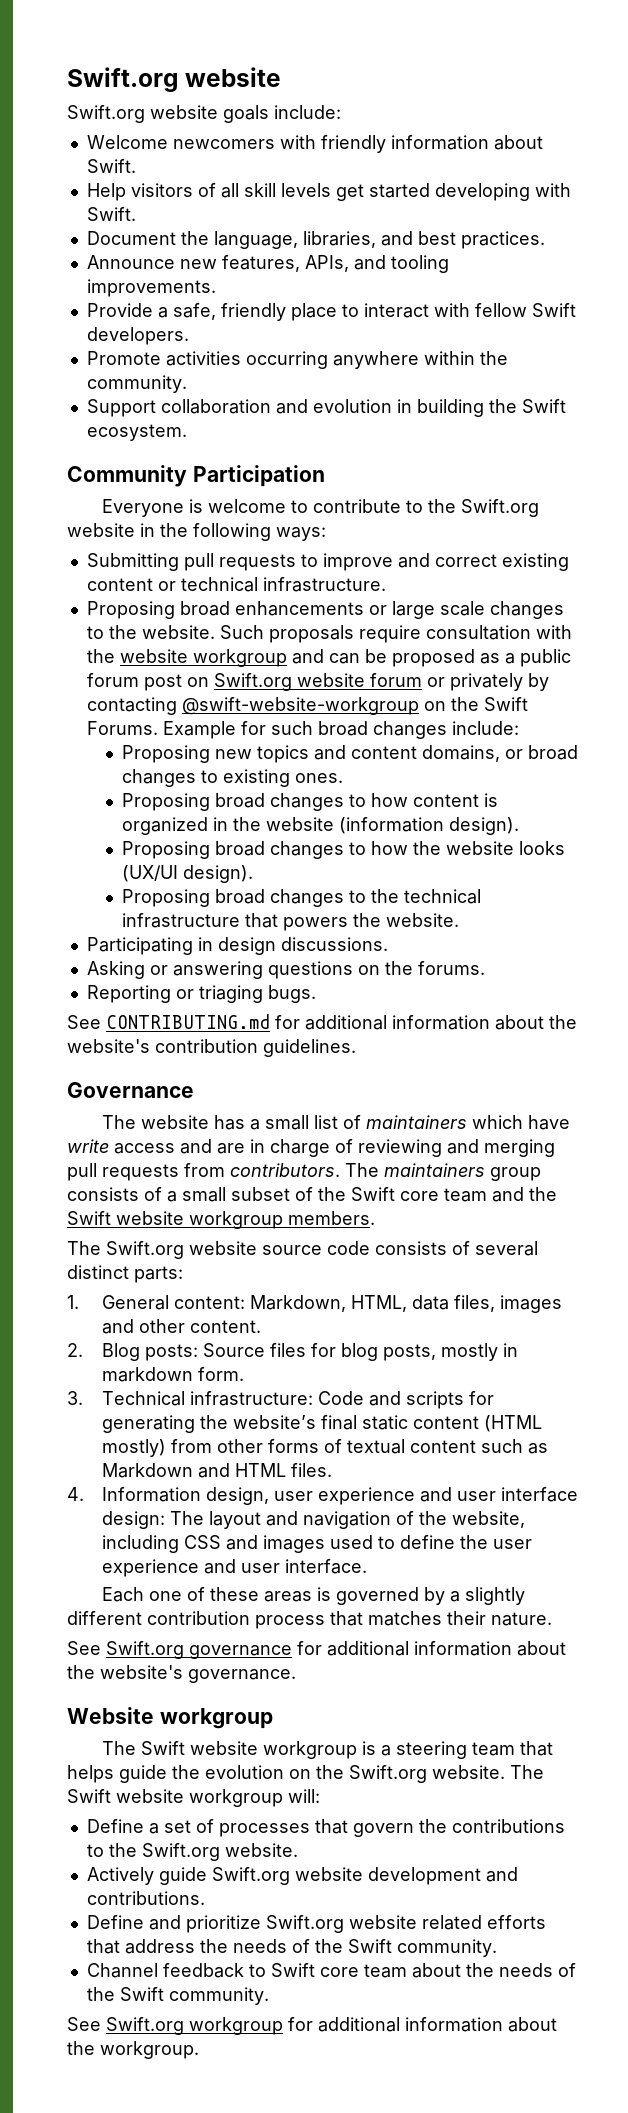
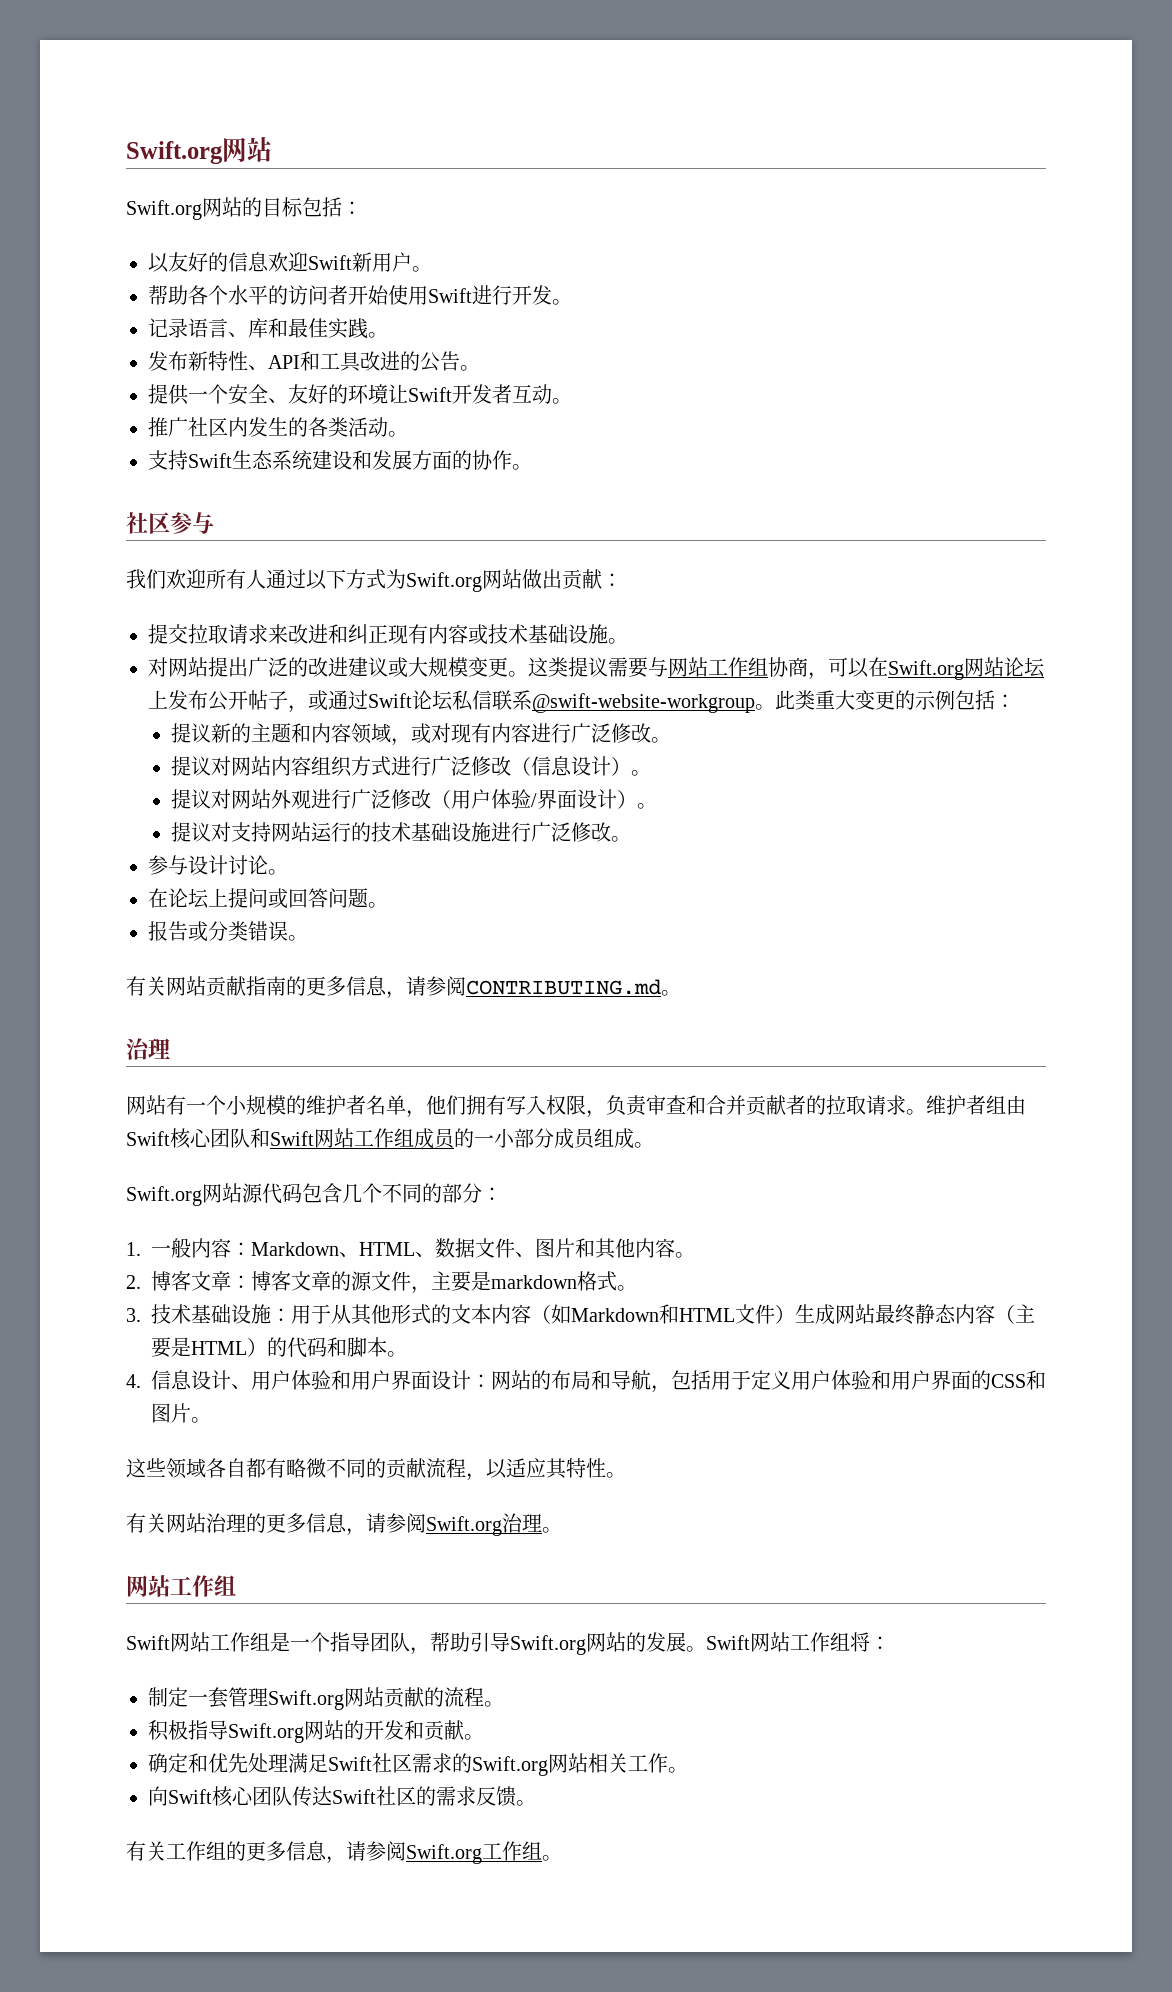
[67,67,281,92] [67,105,341,123] [86,135,543,153] [86,159,136,173] [86,183,571,201] [86,207,136,221] [86,231,545,249] [86,255,449,273] [86,279,216,297] [86,303,576,321] [86,327,189,345] [86,351,508,369] [86,375,187,393] [86,399,566,417] [86,424,187,441] [67,465,325,487] [101,499,539,517] [67,523,326,541] [86,553,569,571] [86,577,386,592] [86,601,564,619] [86,625,572,643] [86,649,571,667] [86,673,549,691] [86,697,528,715] [86,721,519,739] [122,745,579,763] [122,769,344,787] [122,793,499,811] [122,817,520,835] [122,841,566,859] [122,865,254,883] [122,889,482,907] [122,913,460,931] [86,937,388,955] [86,961,485,979] [86,985,316,1003] [67,1014,577,1030] [67,1039,356,1057] [67,1082,194,1098] [101,1115,570,1130] [67,1139,555,1157] [67,1163,541,1181] [67,1187,557,1202] [67,1211,375,1229] [67,1241,538,1259] [67,1265,183,1283] [67,1295,563,1313] [102,1319,262,1334] [67,1343,519,1361] [102,1367,245,1382] [67,1391,495,1409] [102,1415,543,1433] [102,1439,549,1457] [102,1463,333,1478] [67,1487,579,1505] [102,1511,526,1529] [102,1535,533,1553] [102,1559,368,1577] [101,1587,525,1605] [67,1611,552,1629] [67,1641,566,1659] [67,1665,296,1683] [67,1707,273,1729] [101,1741,553,1759] [67,1765,544,1783] [67,1789,320,1807] [86,1819,565,1837] [86,1843,298,1861] [86,1867,518,1885] [86,1891,205,1905] [86,1915,546,1933] [86,1939,497,1957] [86,1963,576,1978] [86,1987,269,2005] [67,2017,557,2035] [67,2041,199,2059] Swift.org website // Swift.org website goals include: // Welcome newcomers with friendly information about Swift. // Help visitors of all skill levels get started developing with Swift. // Document the language, libraries, and best practices. // Announce new features, APIs, and tooling improvements. // Provide a safe, friendly place to interact with fellow Swift developers. // Promote activities occurring anywhere within the community. // Support collaboration and evolution in building the Swift ecosystem. // Community Participation // Everyone is welcome to contribute to the Swift.org website in the following ways: // Submitting pull requests to improve and correct existing content or technical infrastructure. // Proposing broad enhancements or large scale changes to the website. Such proposals require consultation with the website workgroup and can be proposed as a public forum post on Swift.org website forum or privately by contacting @swift-website-workgroup on the Swift Forums. Example for such broad changes include: // Proposing new topics and content domains, or broad changes to existing ones. // Proposing broad changes to how content is organized in the website (information design). // Proposing broad changes to how the website looks (UX/UI design). // Proposing broad changes to the technical infrastructure that powers the website. // Participating in design discussions. // Asking or answering questions on the forums. // Reporting or triaging bugs. // See CONTRIBUTING.md for additional information about the website's contribution guidelines. // Governance // The website has a small list of maintainers which have write access and are in charge of reviewing and merging pull requests from contributors. The maintainers group consists of a small subset of the Swift core team and the Swift website workgroup members. // The Swift.org website source code consists of several distinct parts: // 1. General content: Markdown, HTML, data files, images and other content. // 2. Blog posts: Source files for blog posts, mostly in markdown form. // 3. Technical infrastructure: Code and scripts for generating the website’s final static content (HTML mostly) from other forms of textual content such as Markdown and HTML files. // 4. Information design, user experience and user interface design: The layout and navigation of the website, including CSS and images used to define the user experience and user interface. // Each one of these areas is governed by a slightly different contribution process that matches their nature. // See Swift.org governance for additional information about the website's governance. // Website workgroup // The Swift website workgroup is a steering team that helps guide the evolution on the Swift.org website. The Swift website workgroup will: // Define a set of processes that govern the contributions to the Swift.org website. // Actively guide Swift.org website development and contributions. // Define and prioritize Swift.org website related efforts that address the needs of the Swift community. // Channel feedback to Swift core team about the needs of the Swift community. // See Swift.org workgroup for additional information about the workgroup. -> [126,137,272,164] [126,197,362,220] [148,252,432,273] [148,285,572,305] [148,318,388,339] [148,351,480,372] [148,384,572,405] [148,417,408,437] [148,450,532,470] [126,512,214,534] [126,569,622,592] [148,624,628,645] [148,657,1045,680] [148,690,1015,713] [170,723,671,746] [170,756,651,777] [170,789,657,809] [170,822,631,842] [148,855,288,875] [148,888,388,909] [148,921,308,942] [126,976,681,999] [126,1038,170,1060] [126,1095,1026,1118] [126,1128,654,1149] [126,1183,502,1206] [126,1238,695,1259] [126,1271,637,1294] [126,1304,1035,1325] [151,1337,407,1358] [126,1370,1046,1393] [151,1403,211,1423] [126,1458,626,1481] [126,1513,562,1536] [126,1575,236,1597] [126,1632,890,1655] [148,1687,504,1710] [148,1720,484,1743] [148,1753,688,1776] [148,1786,536,1807] [126,1841,562,1864] Swift.org网站 // Swift.org网站的目标包括： // 以友好的信息欢迎Swift新用户。 // 帮助各个水平的访问者开始使用Swift进行开发。 // 记录语言、库和最佳实践。 // 发布新特性、API和工具改进的公告。 // 提供一个安全、友好的环境让Swift开发者互动。 // 推广社区内发生的各类活动。 // 支持Swift生态系统建设和发展方面的协作。 // 社区参与 // 我们欢迎所有人通过以下方式为Swift.org网站做出贡献： // 提交拉取请求来改进和纠正现有内容或技术基础设施。 // 对网站提出广泛的改进建议或大规模变更。这类提议需要与网站工作组协商，可以在Swift.org网站论坛上发布公开帖子，或通过Swift论坛私信联系@swift-website-workgroup。此类重大变更的示例包括： // 提议新的主题和内容领域，或对现有内容进行广泛修改。 // 提议对网站内容组织方式进行广泛修改（信息设计）。 // 提议对网站外观进行广泛修改（用户体验/界面设计）。 // 提议对支持网站运行的技术基础设施进行广泛修改。 // 参与设计讨论。 // 在论坛上提问或回答问题。 // 报告或分类错误。 // 有关网站贡献指南的更多信息，请参阅CONTRIBUTING.md。 // 治理 // 网站有一个小规模的维护者名单，他们拥有写入权限，负责审查和合并贡献者的拉取请求。维护者组由Swift核心团队和Swift网站工作组成员的一小部分成员组成。 // Swift.org网站源代码包含几个不同的部分： // 1.一般内容：Markdown、HTML、数据文件、图片和其他内容。 // 2.博客文章：博客文章的源文件，主要是markdown格式。 // 3.技术基础设施：用于从其他形式的文本内容（如Markdown和HTML文件）生成网站最终静态内容（主要是HTML）的代码和脚本。 // 4.信息设计、用户体验和用户界面设计：网站的布局和导航，包括用于定义用户体验和用户界面的CSS和图片。 // 这些领域各自都有略微不同的贡献流程，以适应其特性。 // 有关网站治理的更多信息，请参阅Swift.org治理。 // 网站工作组 // Swift网站工作组是一个指导团队，帮助引导Swift.org网站的发展。Swift网站工作组将： // 制定一套管理Swift.org网站贡献的流程。 // 积极指导Swift.org网站的开发和贡献。 // 确定和优先处理满足Swift社区需求的Swift.org网站相关工作。 // 向Swift核心团队传达Swift社区的需求反馈。 // 有关工作组的更多信息，请参阅Swift.org工作组。

